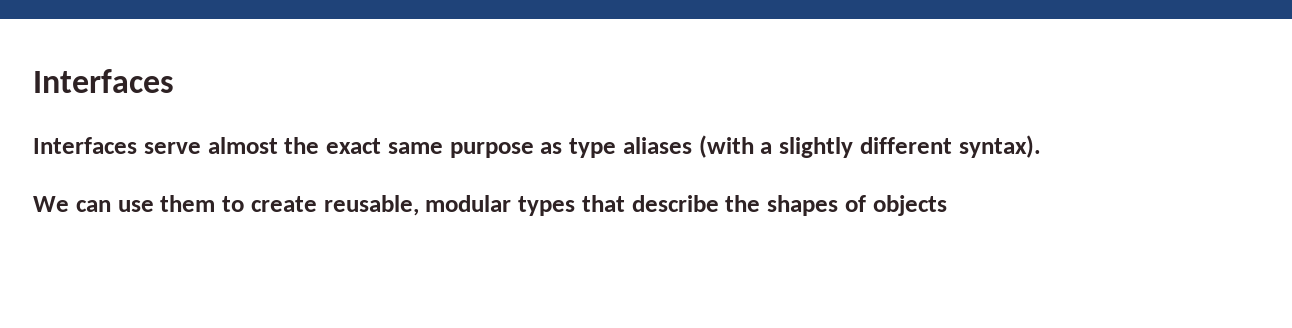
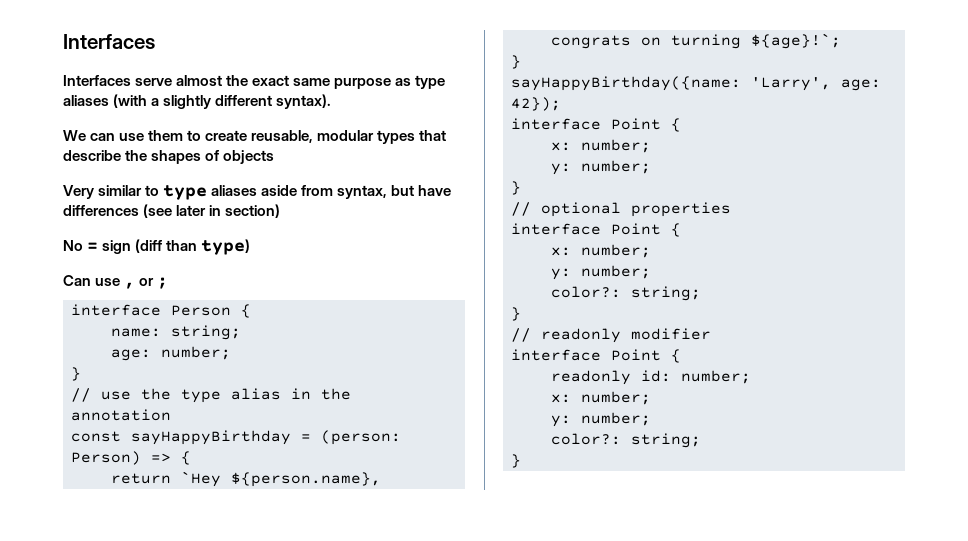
(947, 205) none -> [63,185,452,200] [63,204,281,218] [63,239,251,255] [63,275,169,289] [70,304,251,318] [110,325,241,340] [110,346,231,361] [70,367,81,381] [70,388,351,403] [70,409,171,421] [70,430,401,445] [70,451,191,465] [110,471,381,487] [550,33,841,49] [510,55,521,69] [510,76,881,91] [510,97,561,111] [510,118,681,132] [550,139,651,153] [550,160,651,175] [510,181,521,195] [510,202,731,217] [510,223,681,237] [550,244,651,258] [550,265,651,280] [550,286,701,301] [510,307,521,321] [510,328,711,343] [510,349,681,363] [550,370,751,385] [550,391,651,405] [550,412,651,427] [550,433,701,448] [510,454,521,468] // Very similar to type aliases aside from syntax, but have differences (see later in section) // No = sign (diff than type) // Can use , or ; // interface Person { // name: string; // age: number; // } // // use the type alias in the annotation // const sayHappyBirthday = (person: Person) => { // return `Hey ${person.name}, congrats on turning ${age}!`; // } // sayHappyBirthday({name: 'Larry', age: 42}); // interface Point { // x: number; // y: number; // } // // optional properties // interface Point { // x: number; // y: number; // color?: string; // } // // readonly modifier // interface Point { // readonly id: number; // x: number; // y: number; // color?: string; // }

